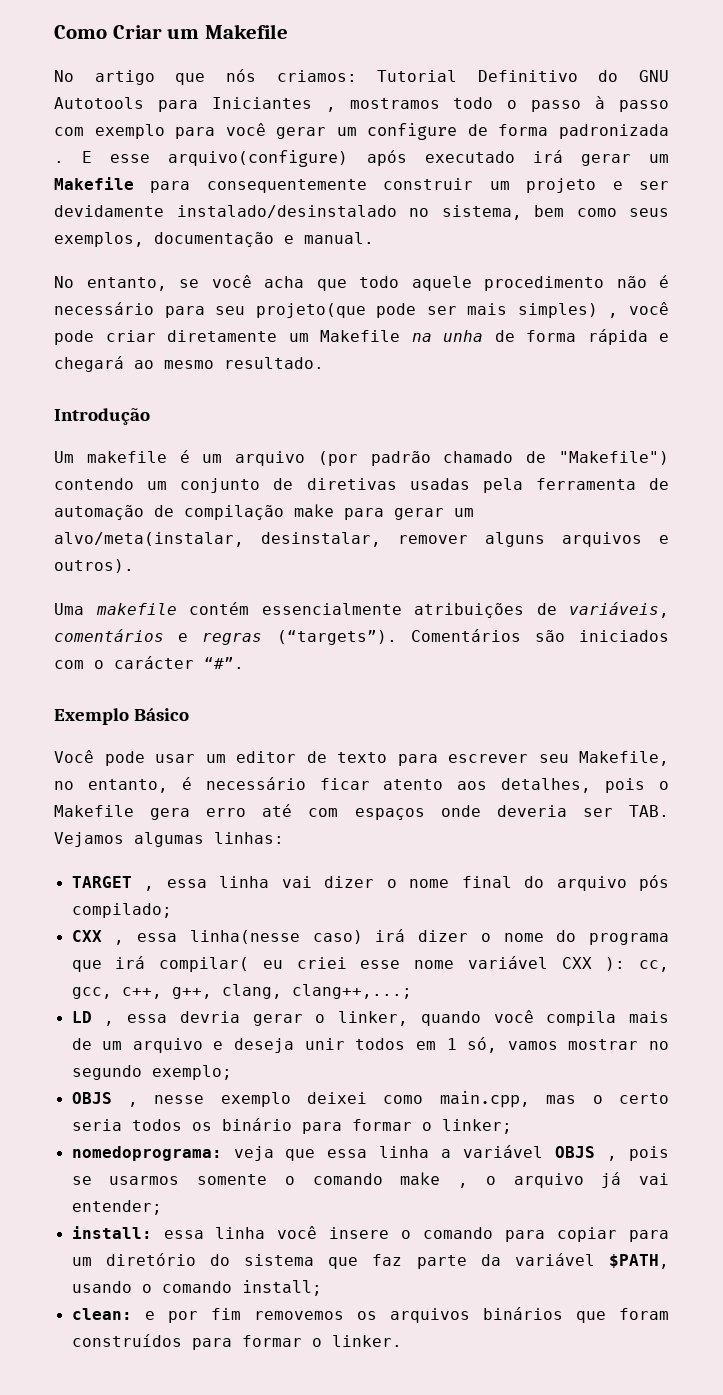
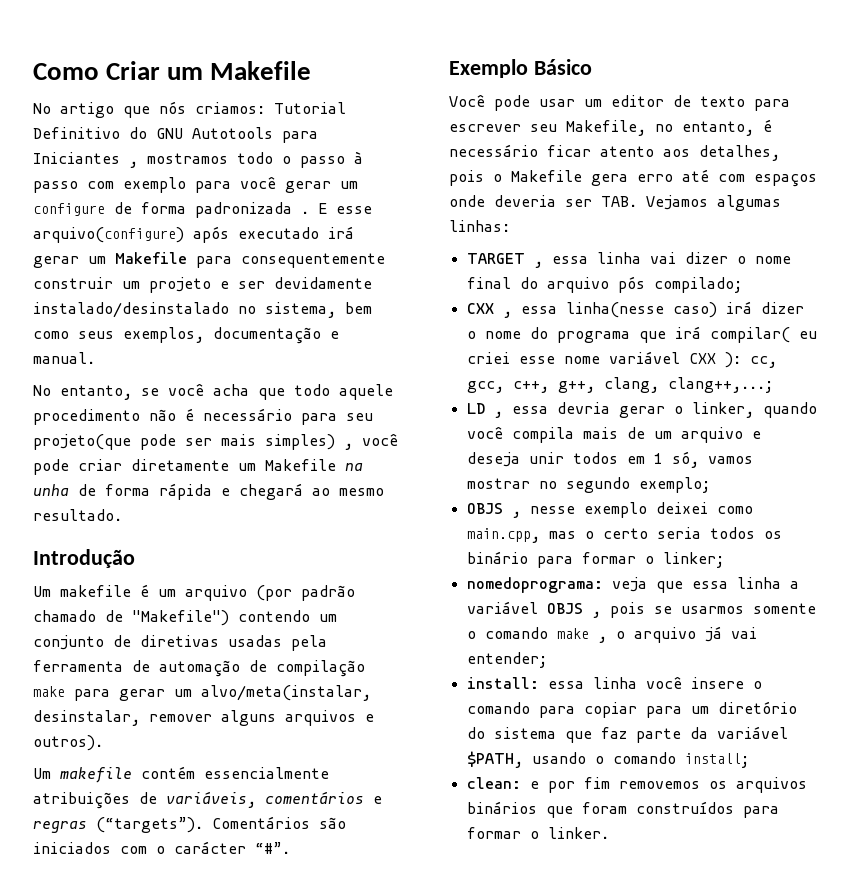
[54,603,84,615] Uma -> [33,768,51,779] Um

